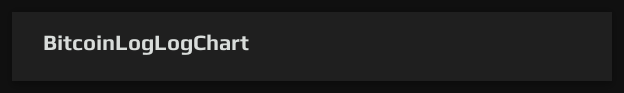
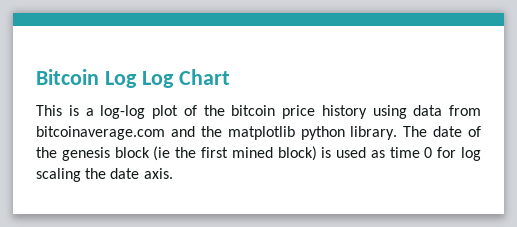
[43,34,249,55] BitcoinLogLogChart -> [36,69,230,88] [36,105,481,119] [36,126,481,140] [36,146,481,161] [36,168,173,182] Bitcoin Log Log Chart // This is a log-log plot of the bitcoin price history using data from bitcoinaverage.com and the matplotlib python library. The date of the genesis block (ie the first mined block) is used as time 0 for log scaling the date axis.

